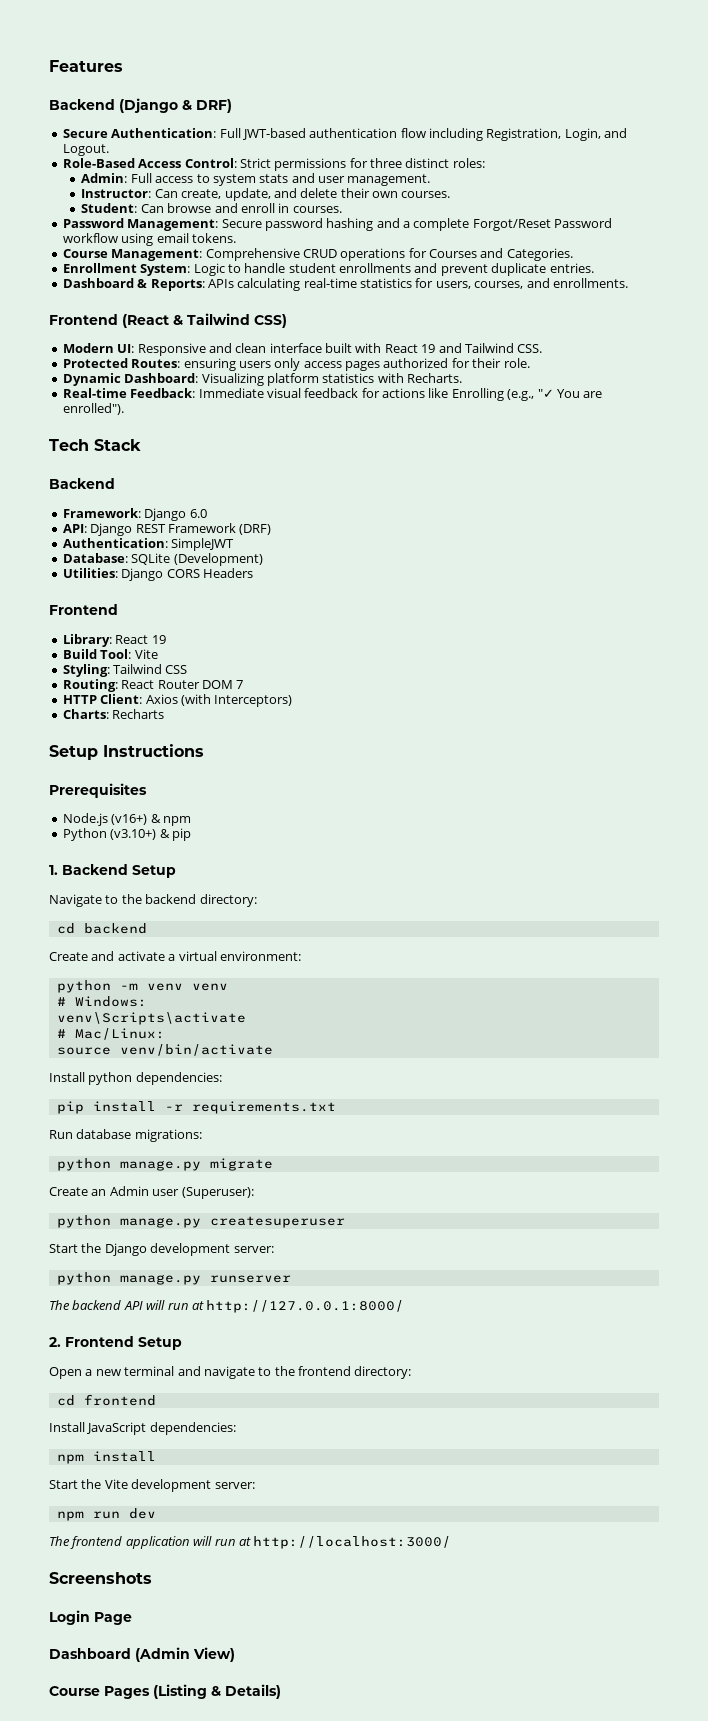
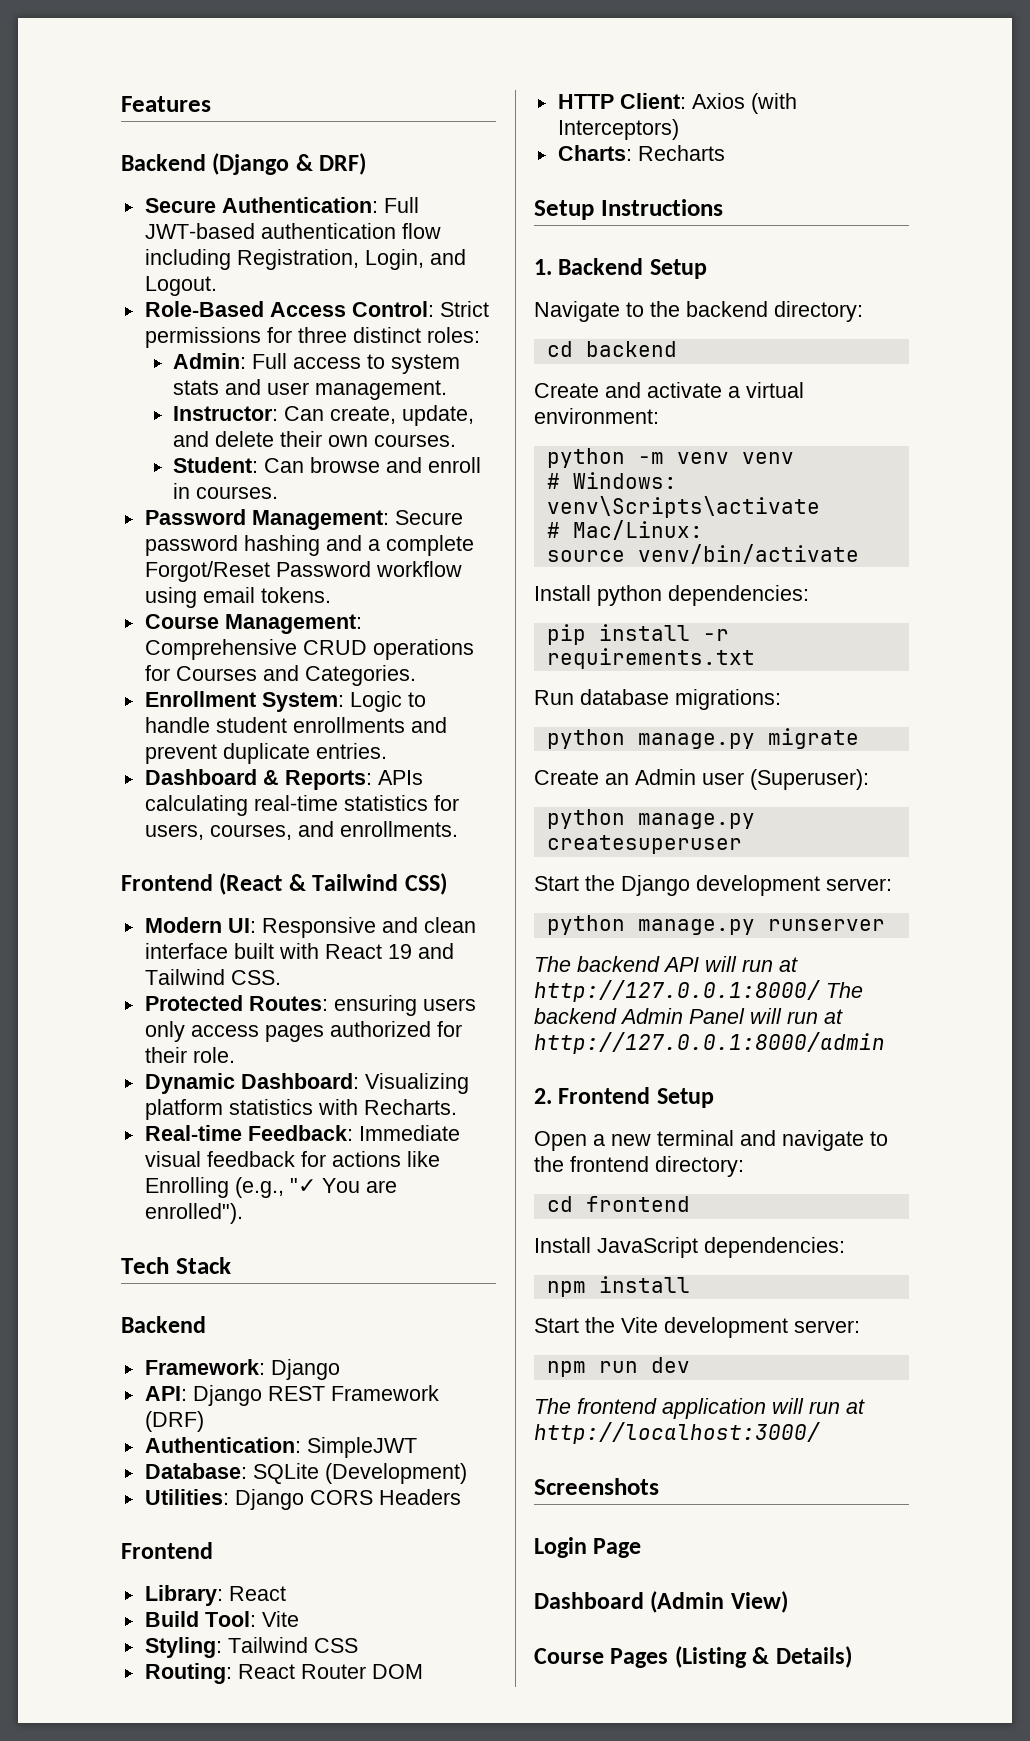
[189,509,207,518] 6.0 -> (340, 1369) none
[151,635,166,644] 19 -> (286, 1593) none
[236,680,244,689] 7 -> (423, 1671) none
[49,783,147,798] [62,813,191,826] [62,828,191,841] // Prerequisites // Node.js (v16+) & npm // Python (v3.10+) & pip -> (723, 207) none
(405, 1306) none -> [826,982,863,998] [534,1008,843,1024] [534,1032,885,1054] The backend Admin Panel will run at http://127.0.0.1:8000/admin

